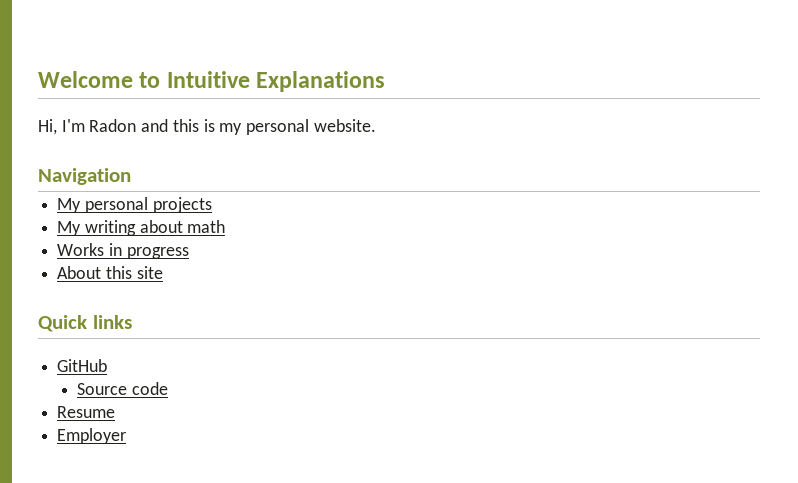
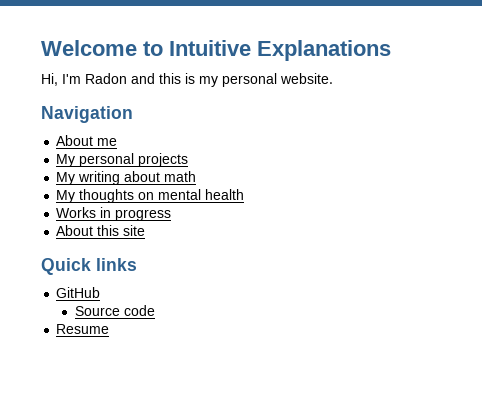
(131, 176) none -> [56,135,118,146] // About me
(226, 226) none -> [56,189,245,203] // My thoughts on mental health
[57,428,127,444] // Employer -> (110, 329) none

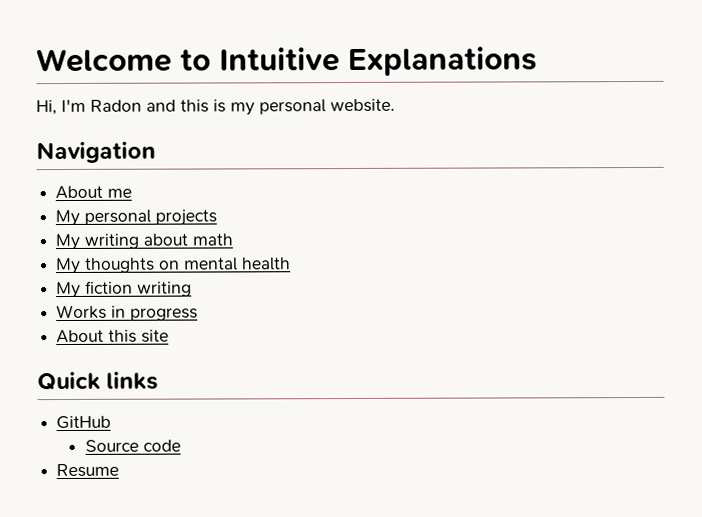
(245, 194) none -> [56,280,193,299] // My fiction writing

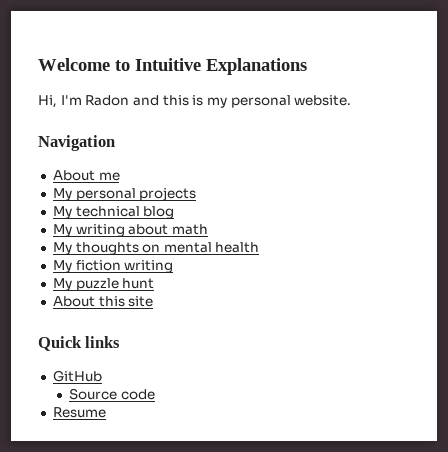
(218, 217) none -> [52,206,175,219] // My technical blog
[56,304,199,321] Works in progress -> [52,278,155,291] My puzzle hunt

